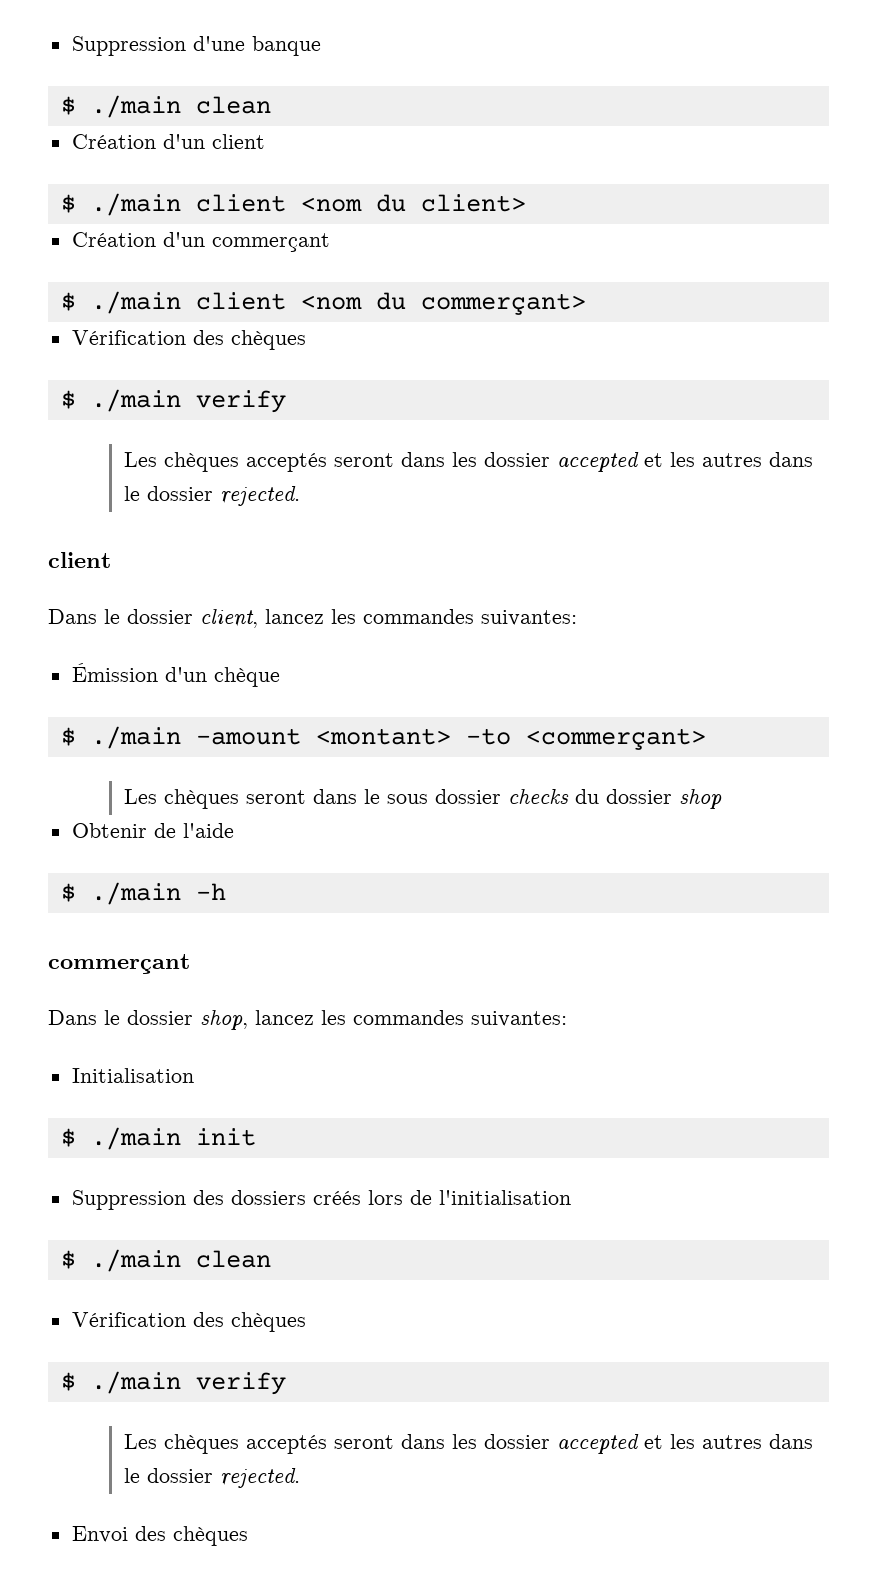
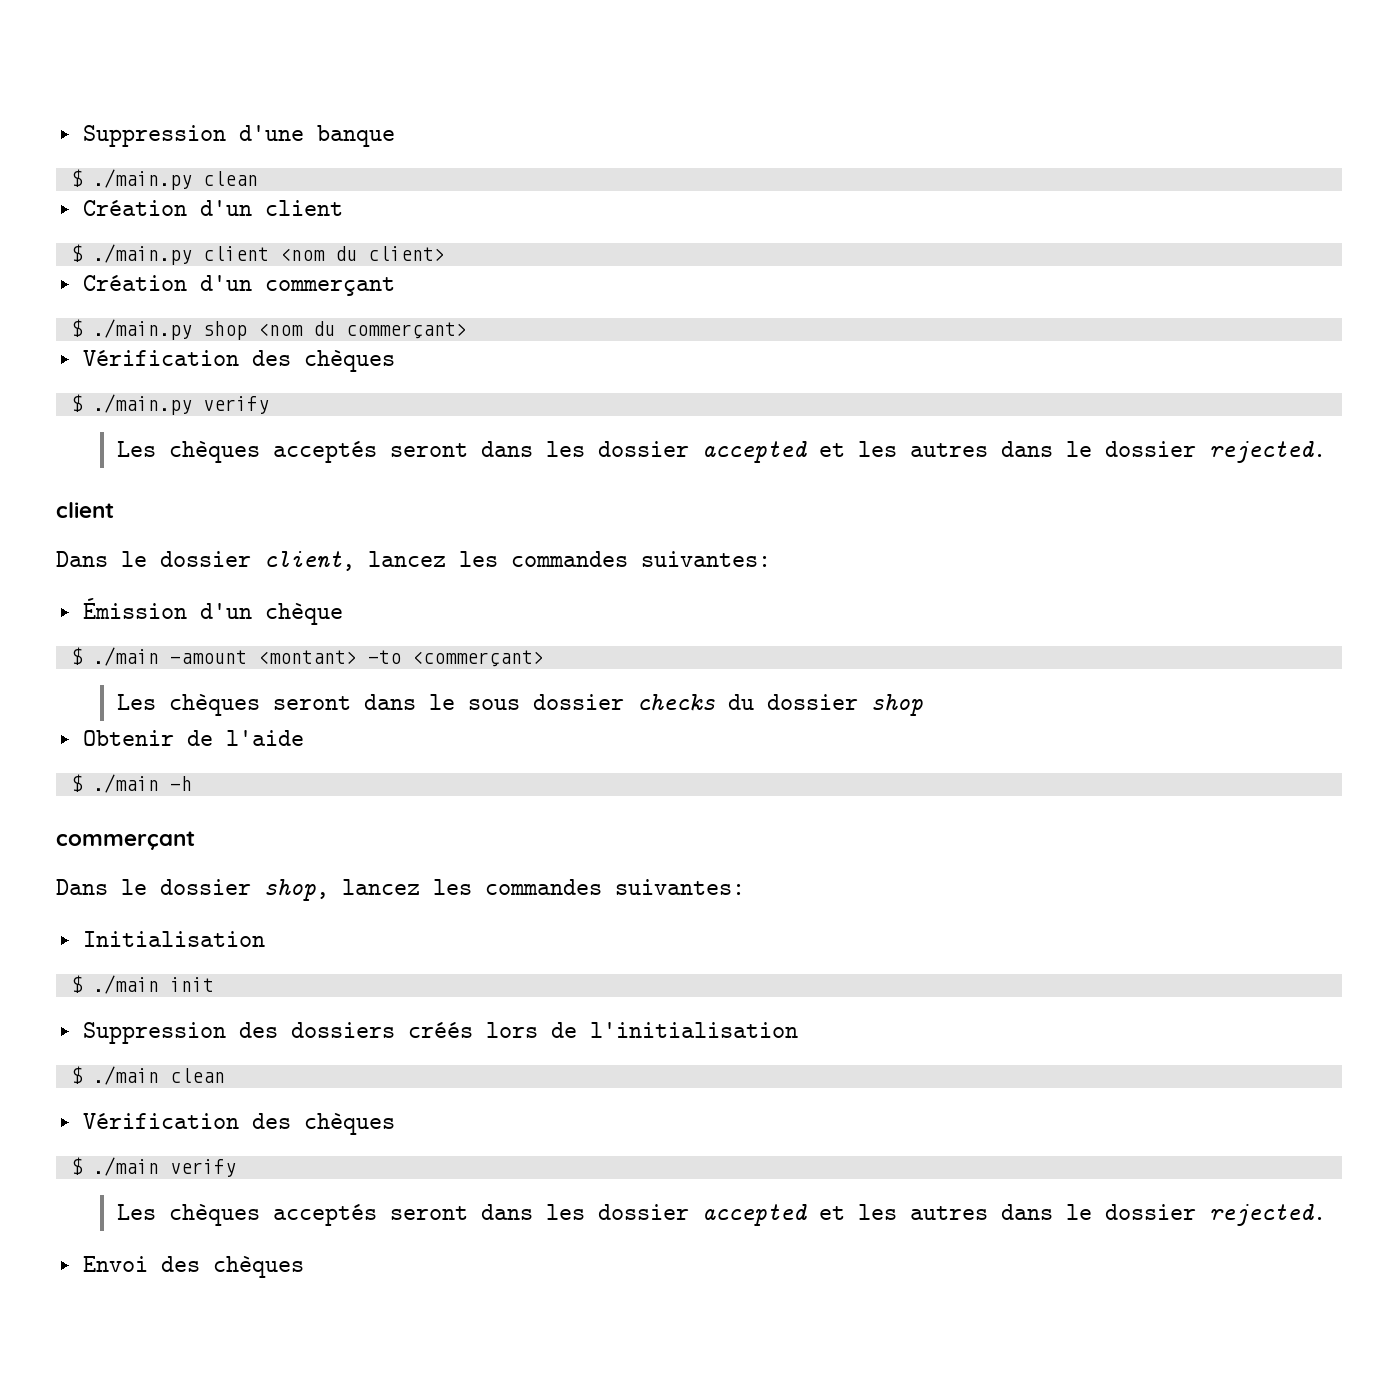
[90,95,181,118] ./main -> [92,169,192,190] ./main.py
[90,193,181,216] ./main -> [92,244,192,265] ./main.py
[90,291,286,314] ./main client -> [92,319,247,340] ./main.py shop
[90,389,181,412] ./main -> [92,394,192,415] ./main.py

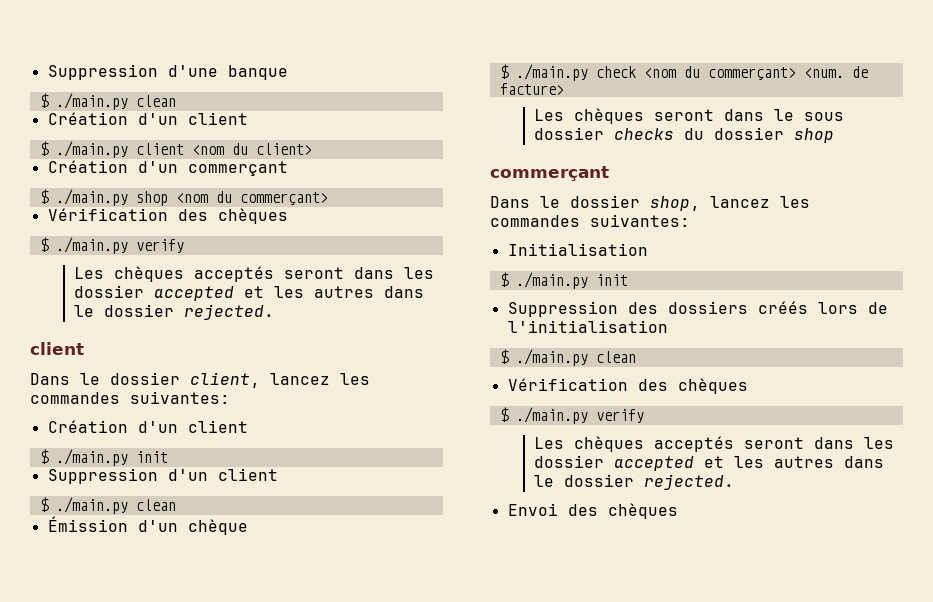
[82,598,343,625] [70,647,544,667] Émission d'un chèque // $ ./main -amount <montant> -to <commerçant> -> [47,420,248,433] [39,449,168,466] [47,468,278,484] [39,497,176,514] [47,516,248,535] [499,64,868,81] [499,83,564,95] Création d'un client // $ ./main.py init // Suppression d'un client // $ ./main.py clean // Émission d'un chèque // $ ./main.py check <nom du commerçant> <num. de facture>
[82,730,304,746] [70,774,192,793] // Obtenir de l'aide // $ ./main -h -> (835, 135) none
[92,975,159,994] ./main -> [515,272,588,289] ./main.py
[92,1066,159,1085] ./main -> [515,349,588,366] ./main.py
[92,1157,159,1176] ./main -> [515,407,588,424] ./main.py

